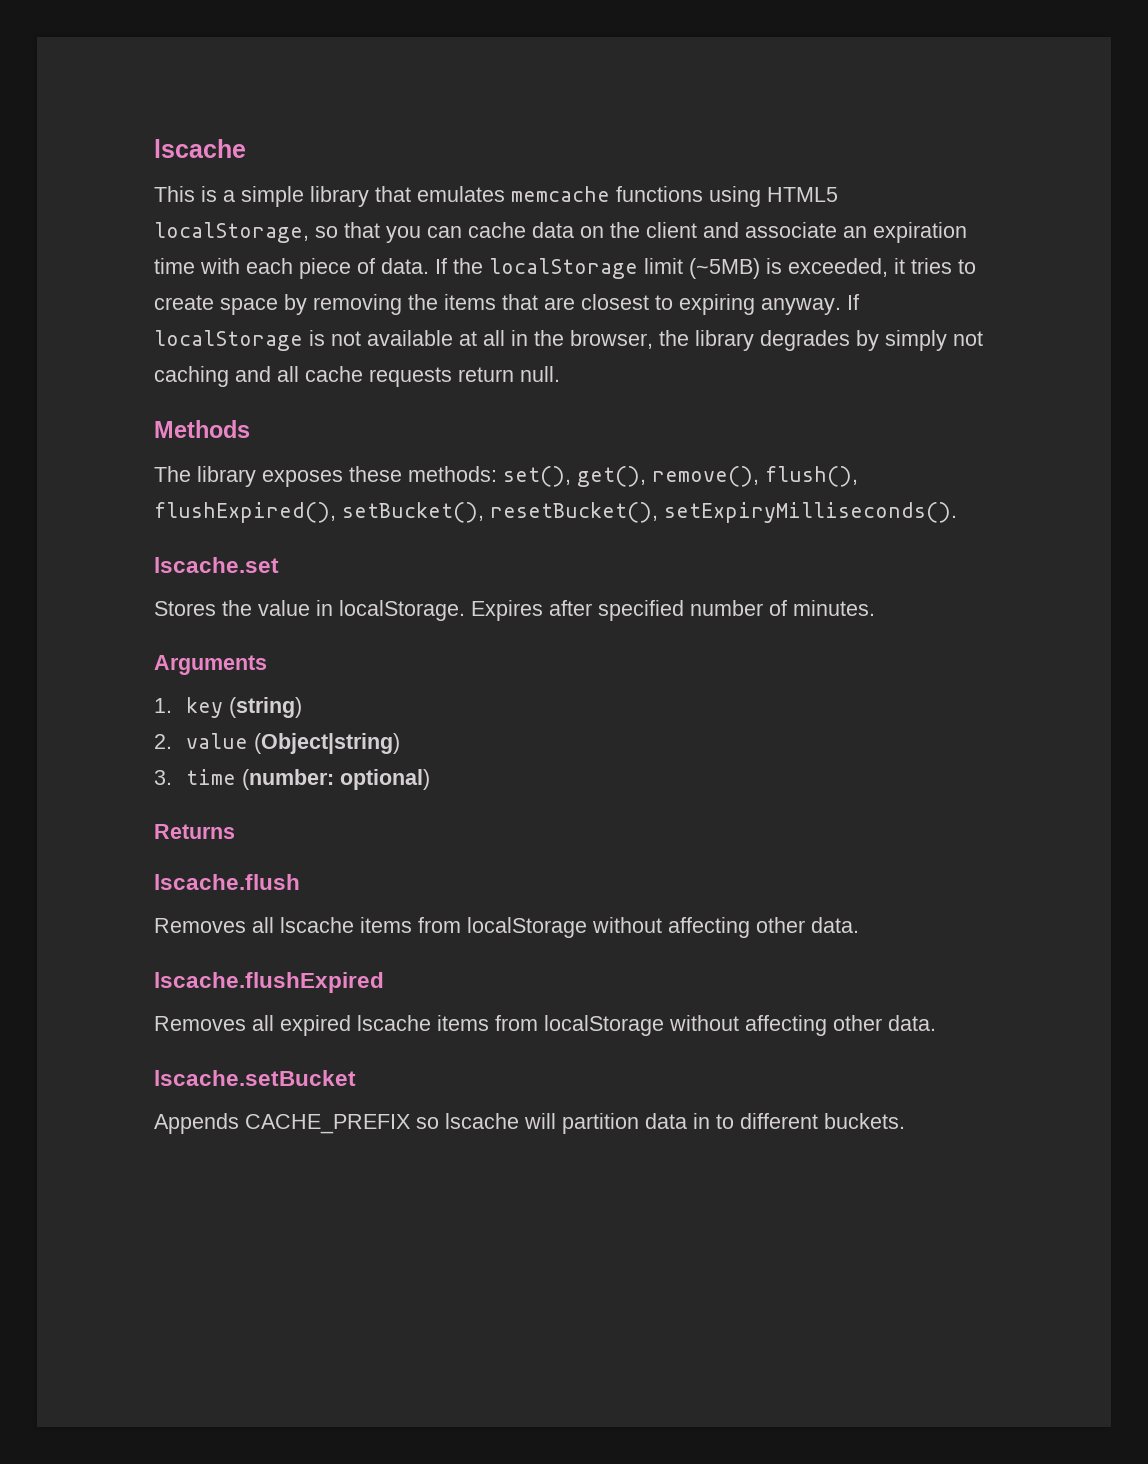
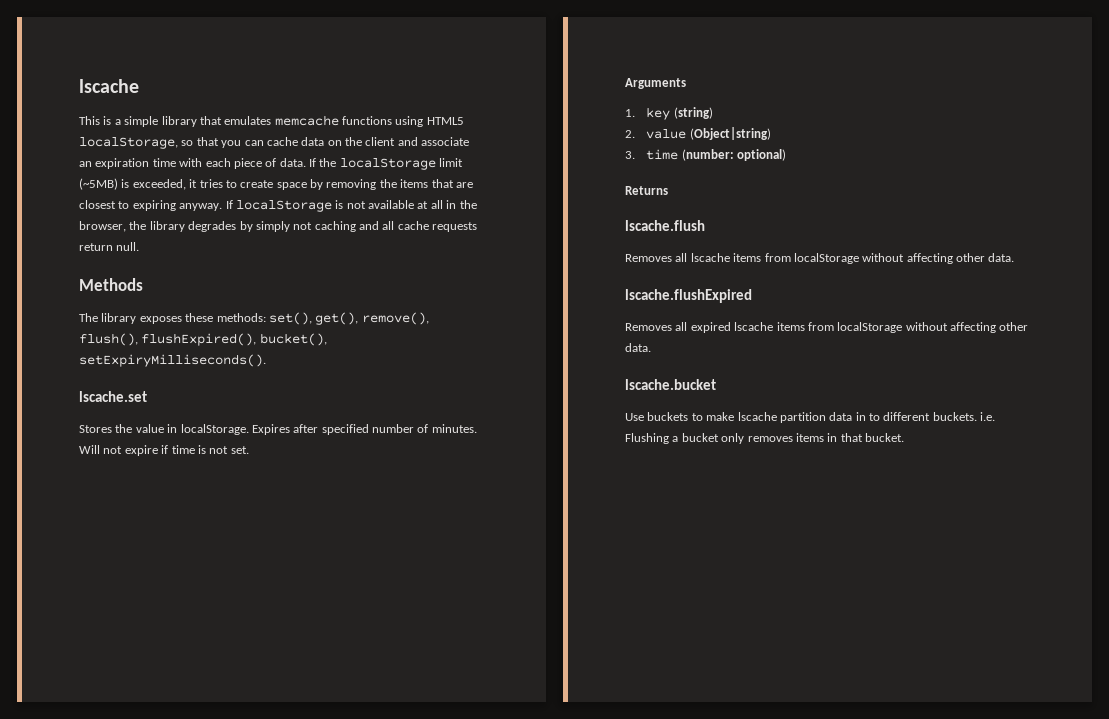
[342,502,658,523] setBucket(), resetBucket(), -> [259,333,327,346] bucket(),
(875, 608) none -> [79,445,249,456] Will not expire if time is not set.
[154,1070,356,1086] [154,1113,556,1134] lscache.setBucket // Appends CACHE_PREFIX so lscache will -> [625,379,716,390] [625,412,777,421] lscache.bucket // Use buckets to make lscache
(905, 1121) none -> [980,412,996,421] [625,433,904,444] i.e. Flushing a bucket only removes items in that bucket.

